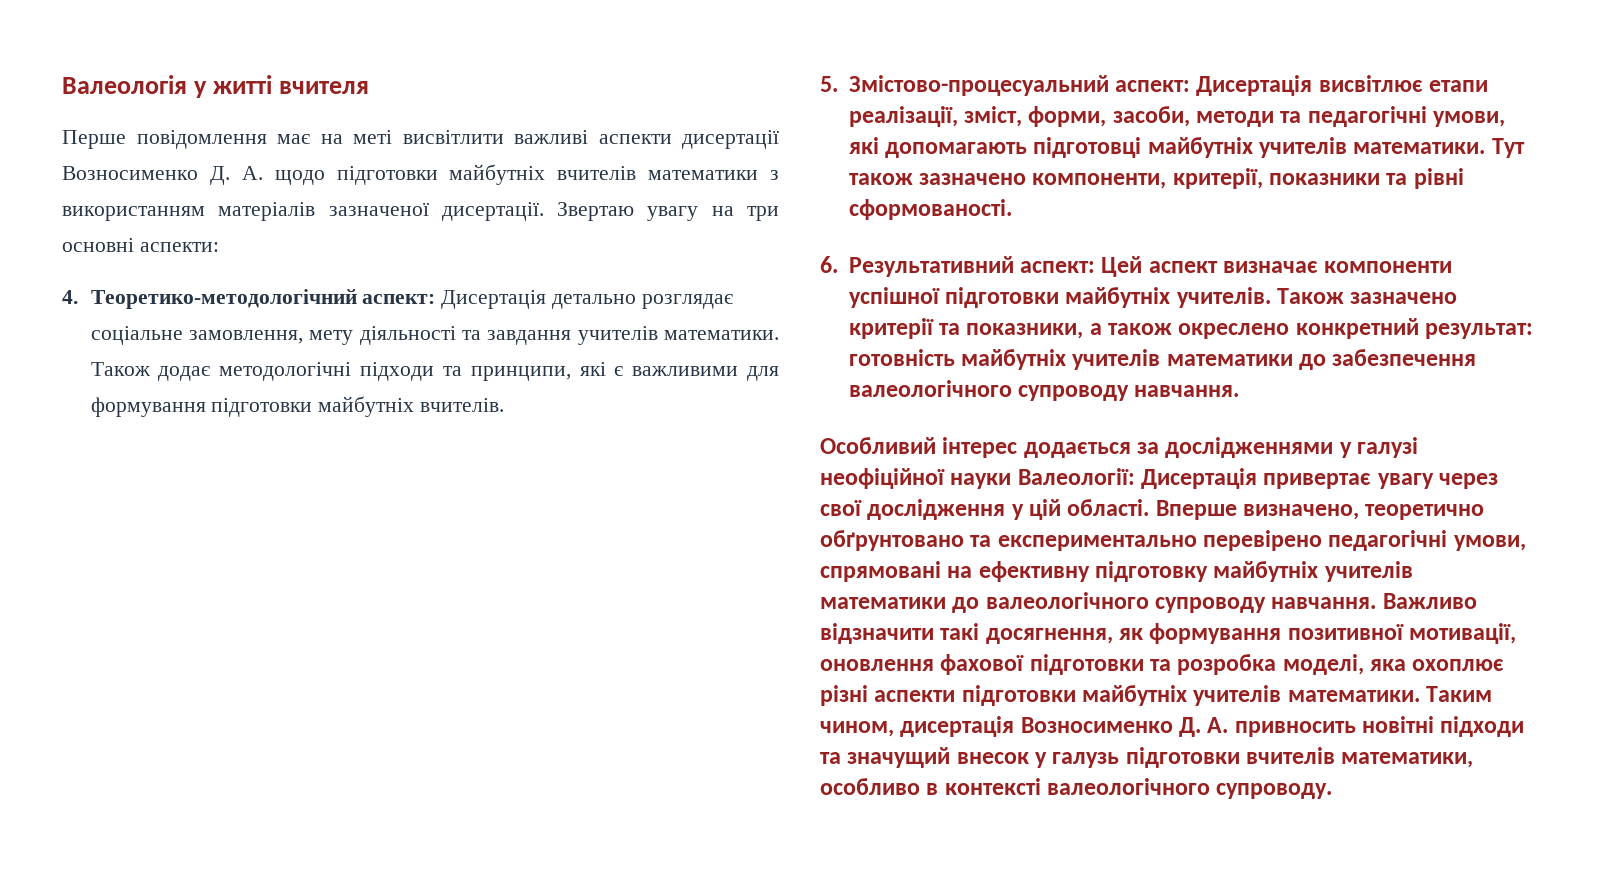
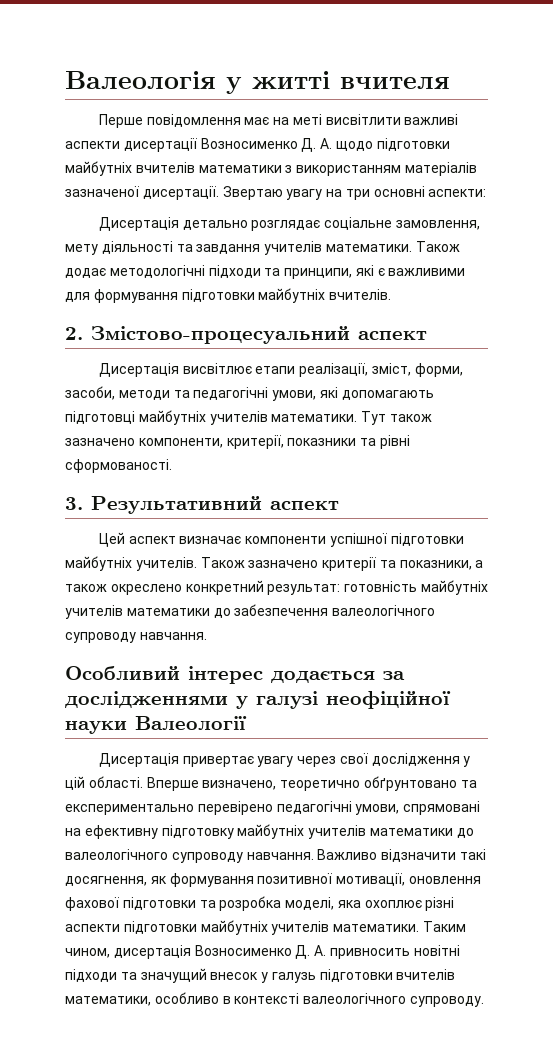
[62,289,436,309] 4. Теоретико-методологічний аспект: -> (487, 193) none
[820,75,1191,96] 5. Змістово-процесуальний аспект: -> [65,326,427,344] 2. Змістово-процесуальний аспект //
[820,256,1096,277] 6. Результативний аспект: -> [65,496,339,514] 3. Результативний аспект //
[1017,468,1135,485] Валеології: -> [135,716,247,730] Валеології //

